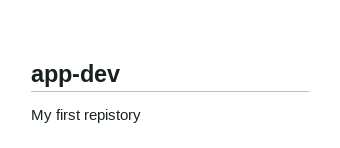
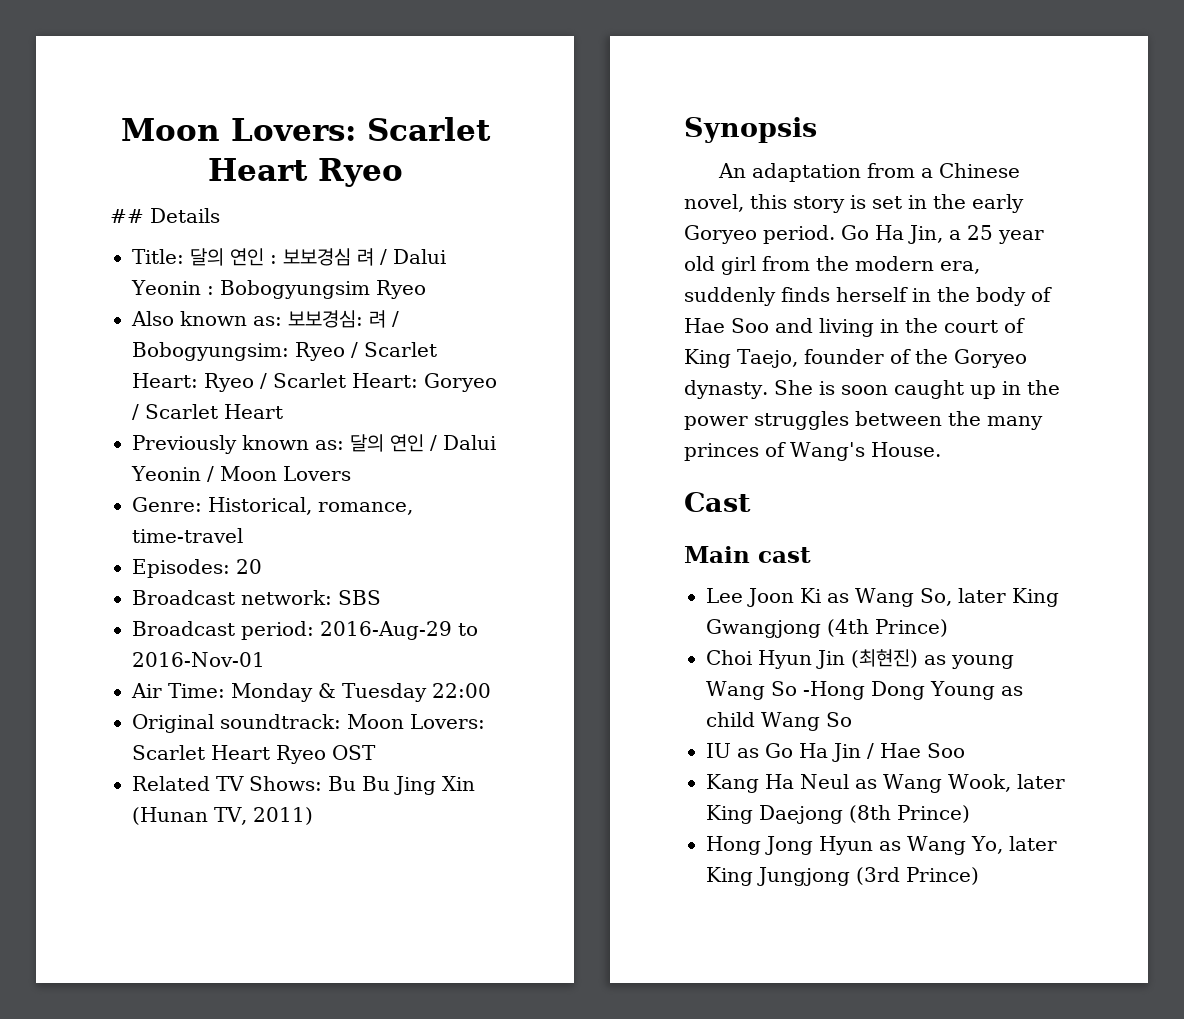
[31,64,120,87] [31,109,142,123] app-dev // My first repistory -> [120,117,491,141] [207,158,403,187] [110,208,220,223] [132,248,446,266] [131,280,426,299] [131,310,399,328] [132,342,437,361] [132,373,497,392] [132,404,283,420] [132,434,496,454] [131,466,351,482] [132,497,413,515] [132,528,243,543] [132,559,262,578] [132,590,381,605] [132,621,478,640] [132,652,265,667] [131,683,491,702] [132,714,485,733] [132,745,376,764] [132,776,475,795] [132,807,313,825] [684,117,817,143] [718,163,1021,182] [684,194,1024,213] [684,225,1044,244] [684,256,980,275] [684,287,1052,306] [684,318,1025,337] [684,349,1027,368] [684,380,1060,399] [684,411,1043,430] [684,442,941,461] [684,492,751,512] [684,546,811,563] [706,588,1059,607] [706,619,948,638] [706,649,1014,669] [706,681,1023,700] [706,712,852,731] [706,743,965,762] [706,774,1065,793] [706,805,970,824] [706,836,1057,855] [706,867,979,886] Moon Lovers: Scarlet Heart Ryeo // ## Details // Title: 달의 연인 : 보보경심 려 / Dalui Yeonin : Bobogyungsim Ryeo // Also known as: 보보경심: 려 / Bobogyungsim: Ryeo / Scarlet Heart: Ryeo / Scarlet Heart: Goryeo / Scarlet Heart // Previously known as: 달의 연인 / Dalui Yeonin / Moon Lovers // Genre: Historical, romance, time-travel // Episodes: 20 // Broadcast network: SBS // Broadcast period: 2016-Aug-29 to 2016-Nov-01 // Air Time: Monday & Tuesday 22:00 // Original soundtrack: Moon Lovers: Scarlet Heart Ryeo OST // Related TV Shows: Bu Bu Jing Xin (Hunan TV, 2011) // Synopsis // An adaptation from a Chinese novel, this story is set in the early Goryeo period. Go Ha Jin, a 25 year old girl from the modern era, suddenly finds herself in the body of Hae Soo and living in the court of King Taejo, founder of the Goryeo dynasty. She is soon caught up in the power struggles between the many princes of Wang's House. // Cast // Main cast // Lee Joon Ki as Wang So, later King Gwangjong (4th Prince) // Choi Hyun Jin (최현진) as young Wang So -Hong Dong Young as child Wang So // IU as Go Ha Jin / Hae Soo // Kang Ha Neul as Wang Wook, later King Daejong (8th Prince) // Hong Jong Hyun as Wang Yo, later King Jungjong (3rd Prince)

